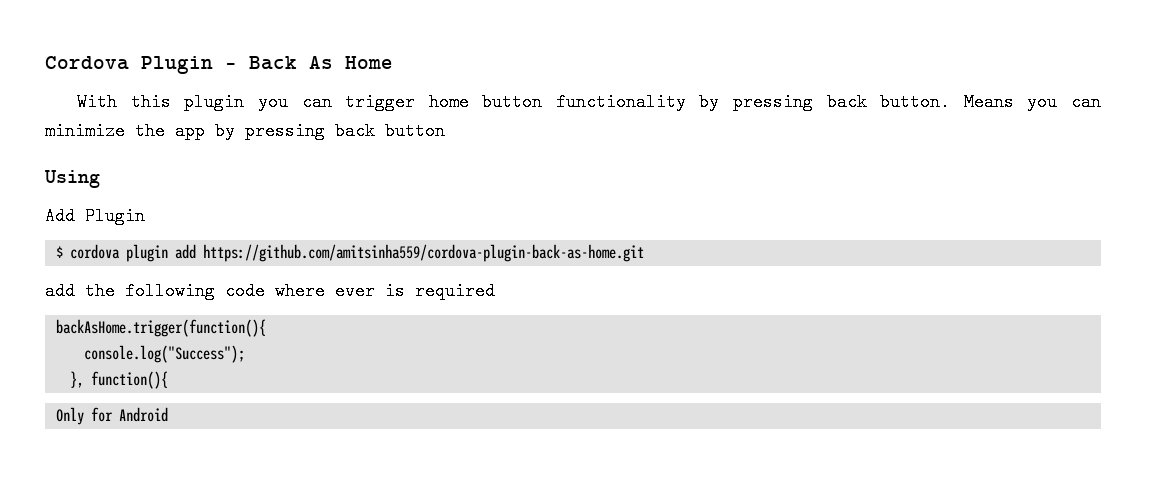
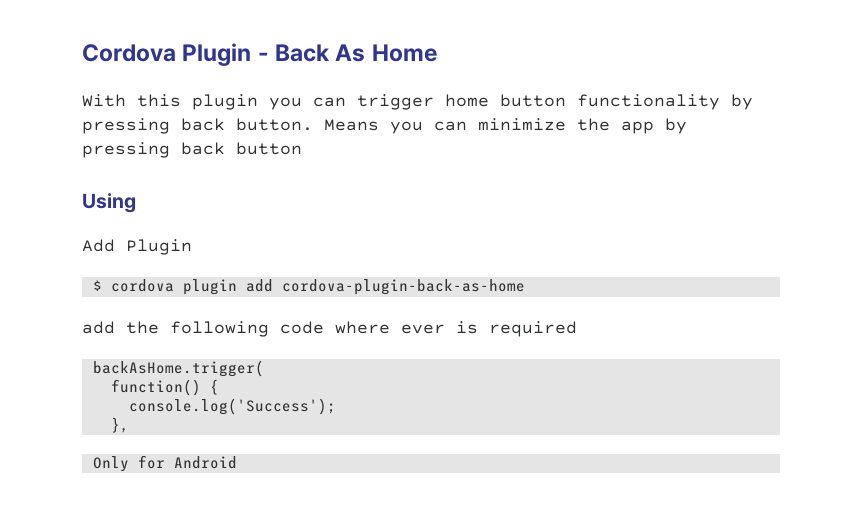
[203,244,645,262] https://github.com/amitsinha559/cordova-plugin-back-as-home.git -> [281,279,525,295] cordova-plugin-back-as-home
[56,319,267,337] [84,345,246,363] backAsHome.trigger(function(){ // console.log("Success"); -> [92,360,264,377] [110,379,219,396] [128,398,336,415] backAsHome.trigger( // function() { // console.log('Success');
[91,371,169,389] function(){ -> (129, 425) none

